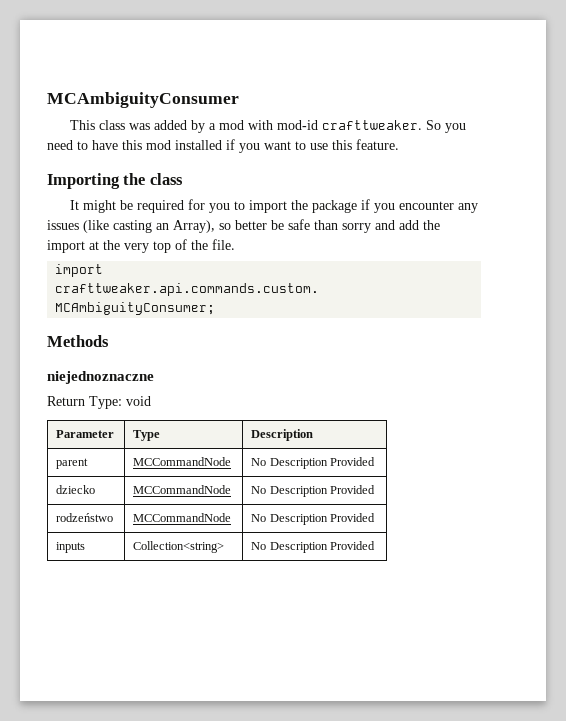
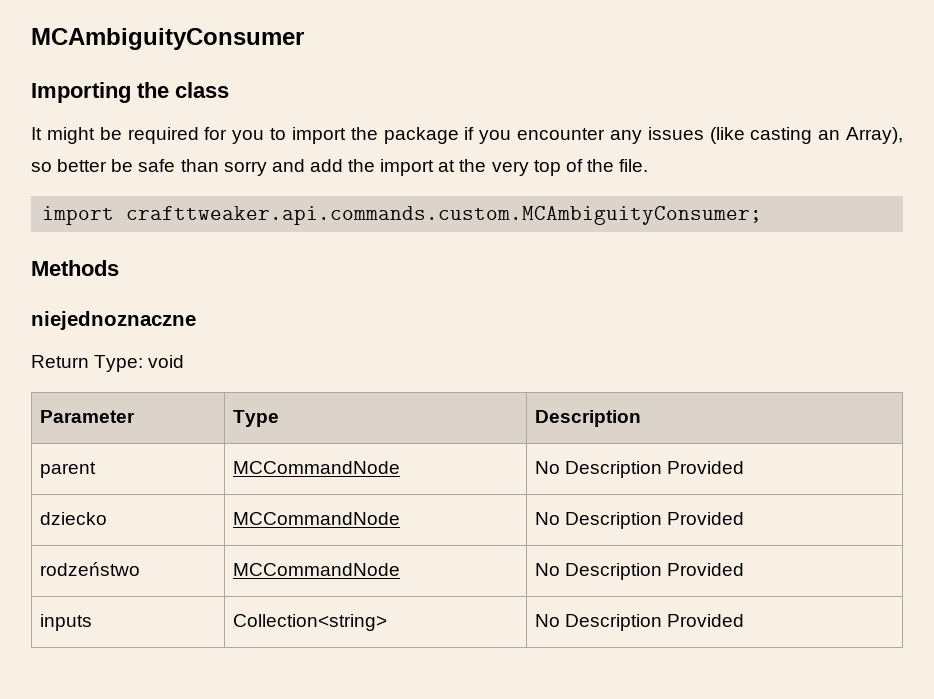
[70,120,467,133] [47,139,399,153] // This class was added by a mod with mod-id crafttweaker. So you need to have this mod installed if you want to use this feature. -> (304, 39) none

